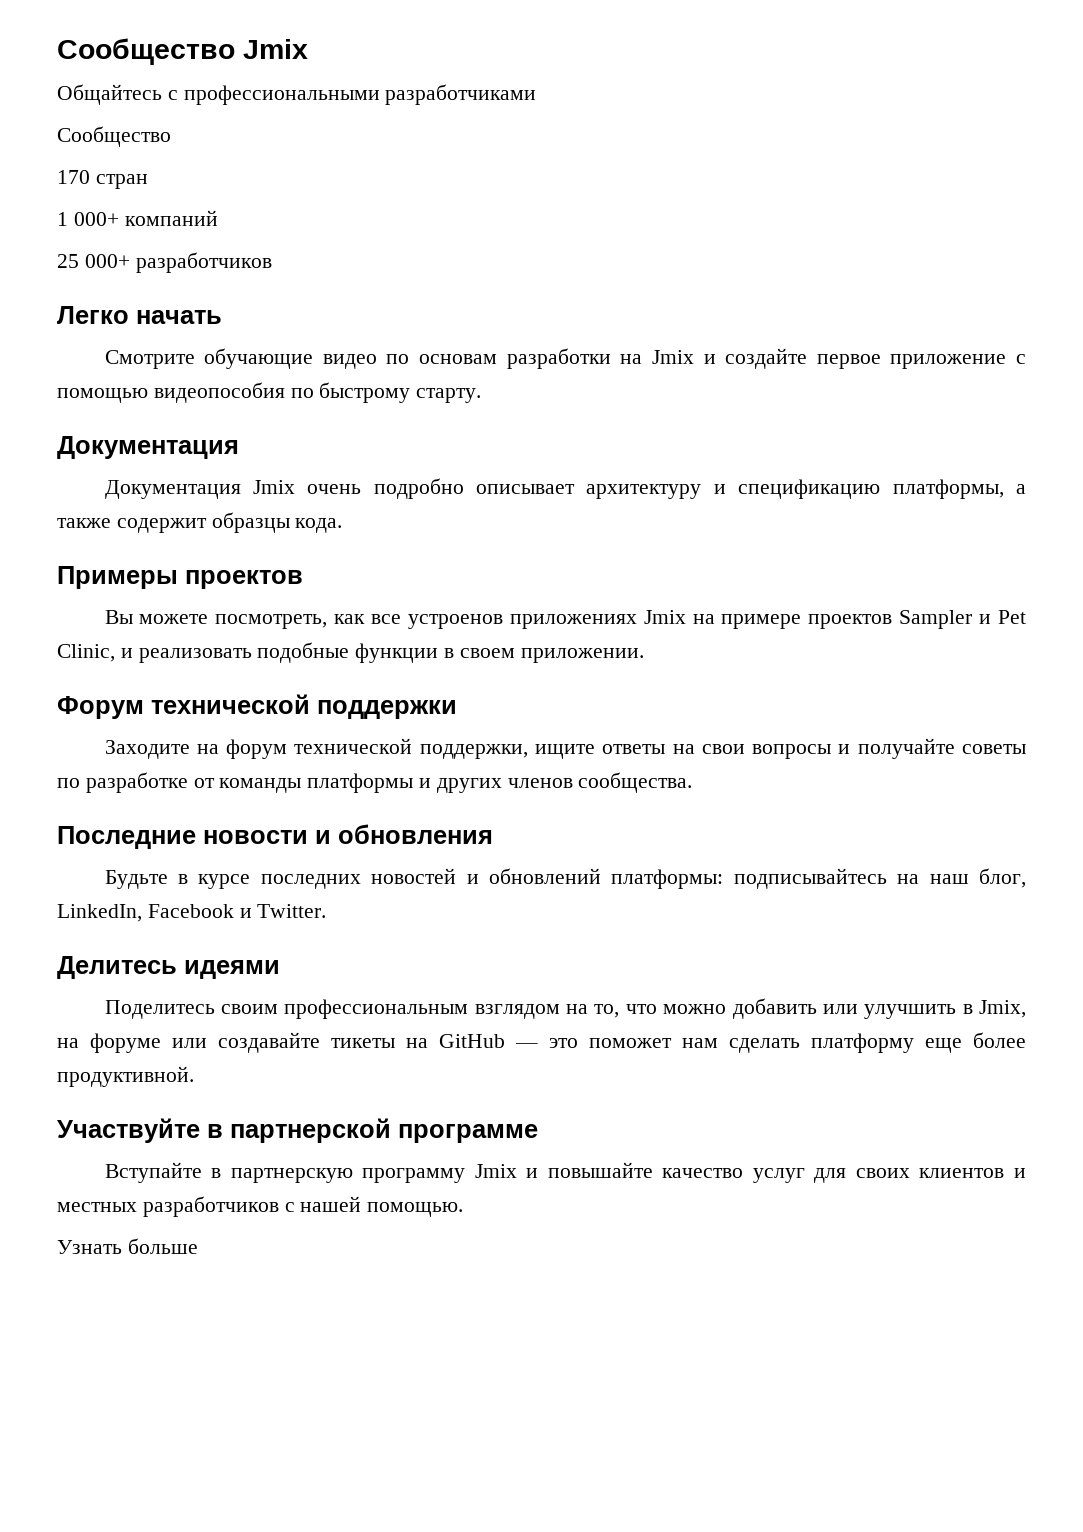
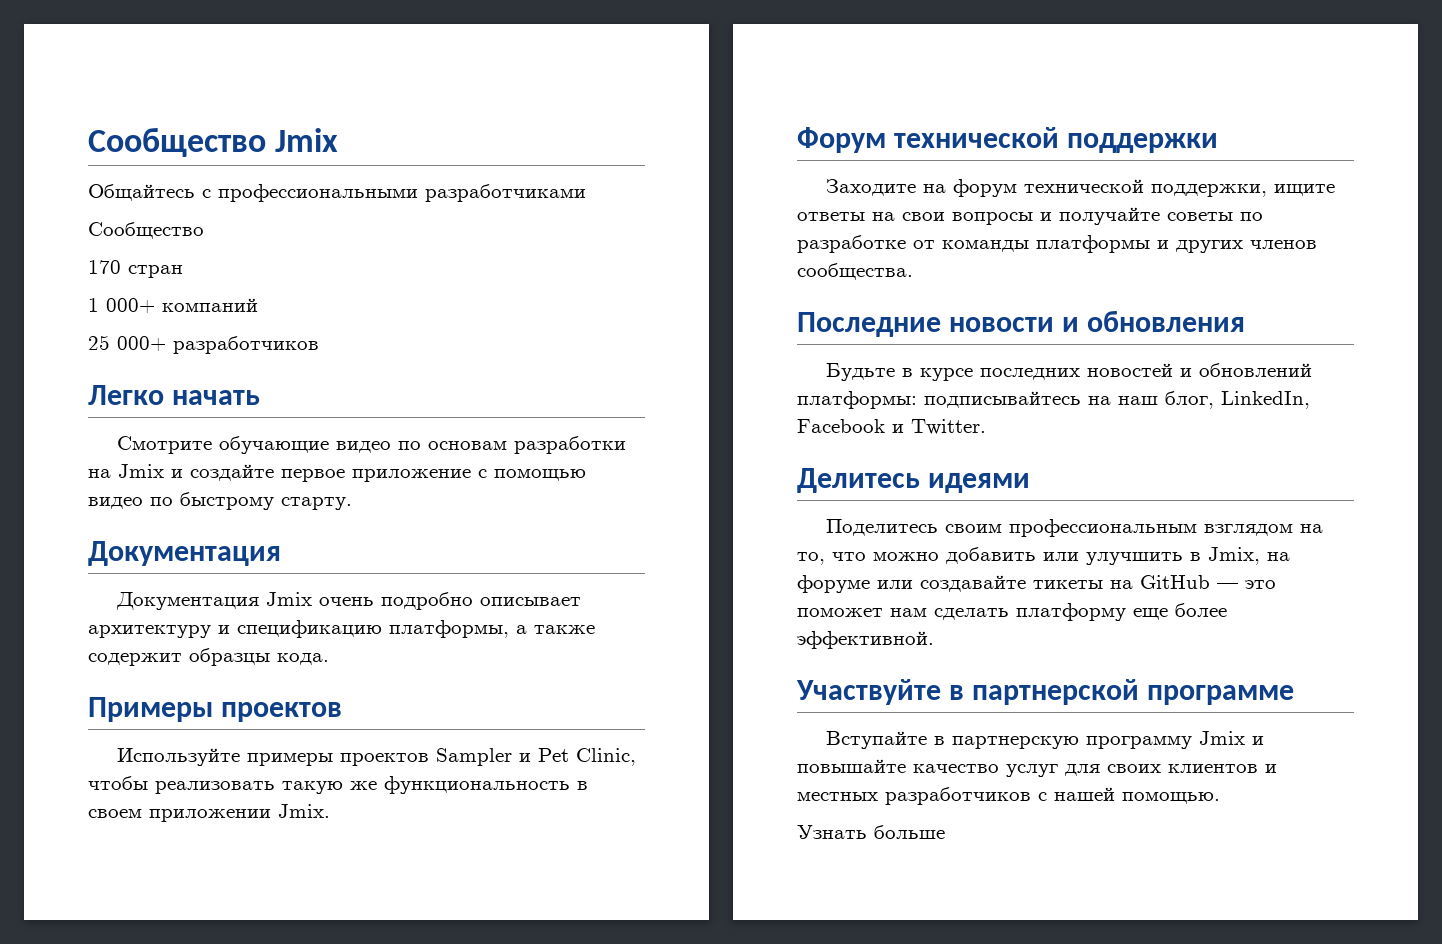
[153,382,285,403] видеопособия -> [88,497,143,509] видео
[104,610,802,629] Вы можете посмотреть, как все устроенов приложениях Jmix на примере -> [117,748,334,766] Используйте примеры
[120,642,644,663] и реализовать подобные функции в своем приложении. -> [88,776,588,794] [88,804,330,822] чтобы реализовать такую же функциональность в своем приложении Jmix.
[57,1066,194,1087] продуктивной. -> [797,631,934,649] эффективной.

